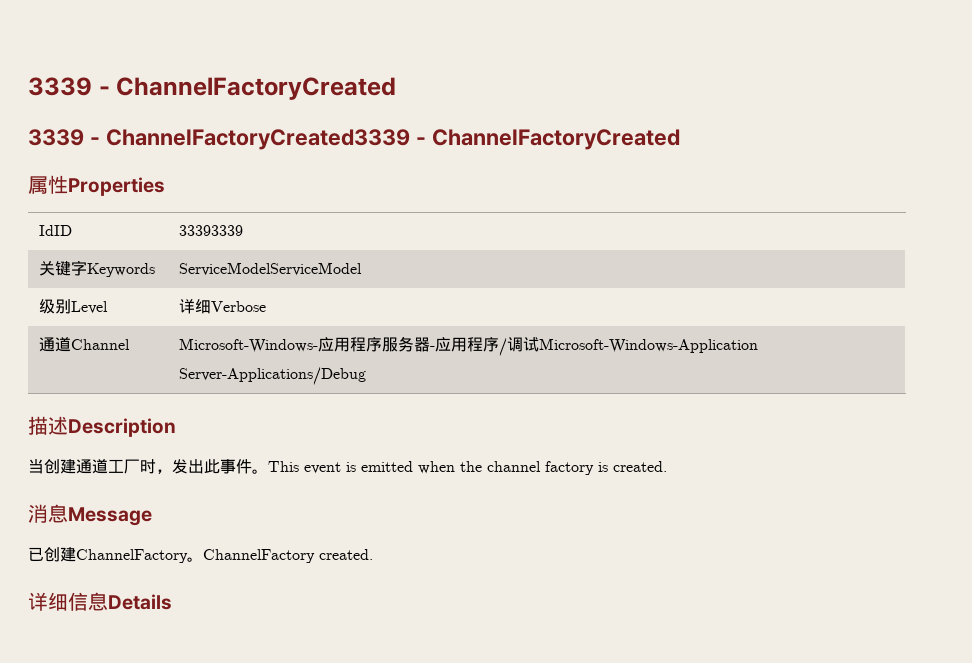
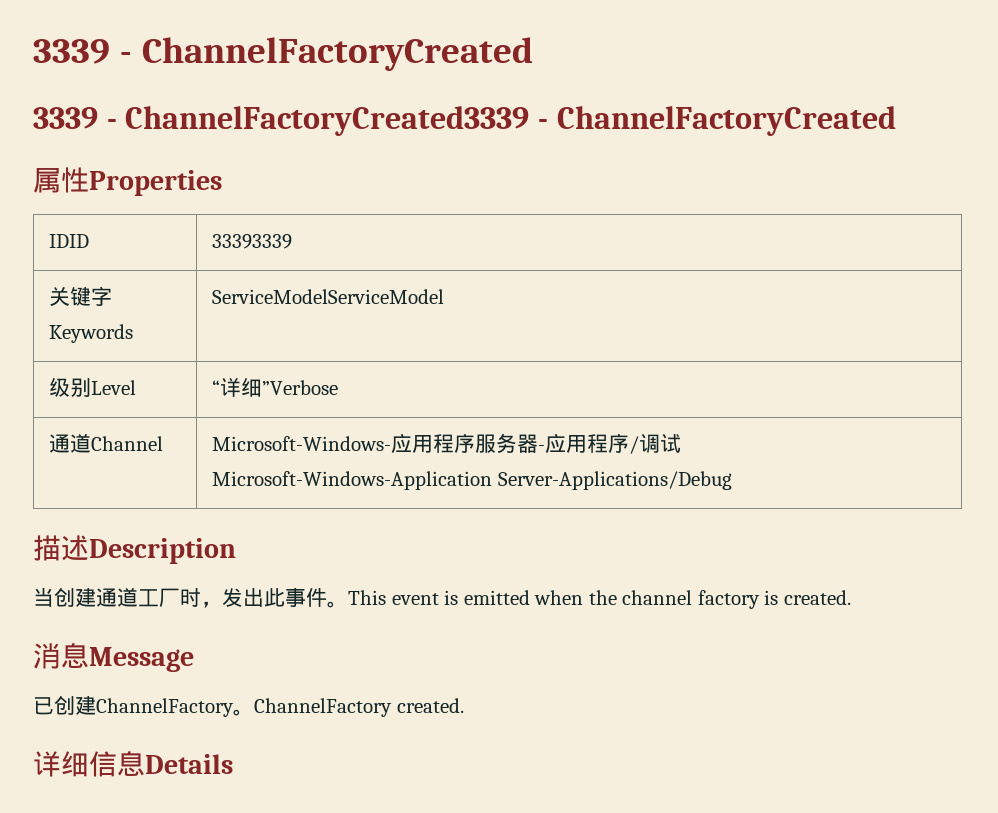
[38,225,72,236] IdID -> [49,234,90,248] IDID
[178,299,266,314] 详细Verbose -> [212,378,339,397] “详细”Verbose

